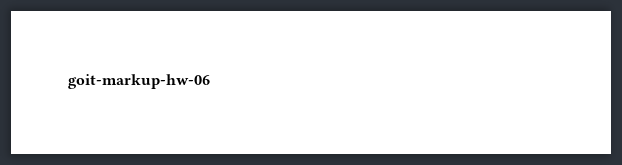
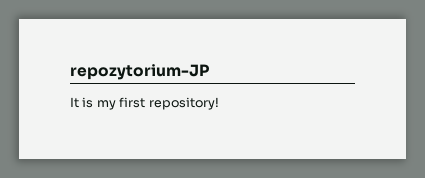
[68,74,210,89] goit-markup-hw-06 -> [70,64,209,80] [70,97,219,110] repozytorium-JP // It is my first repository!

